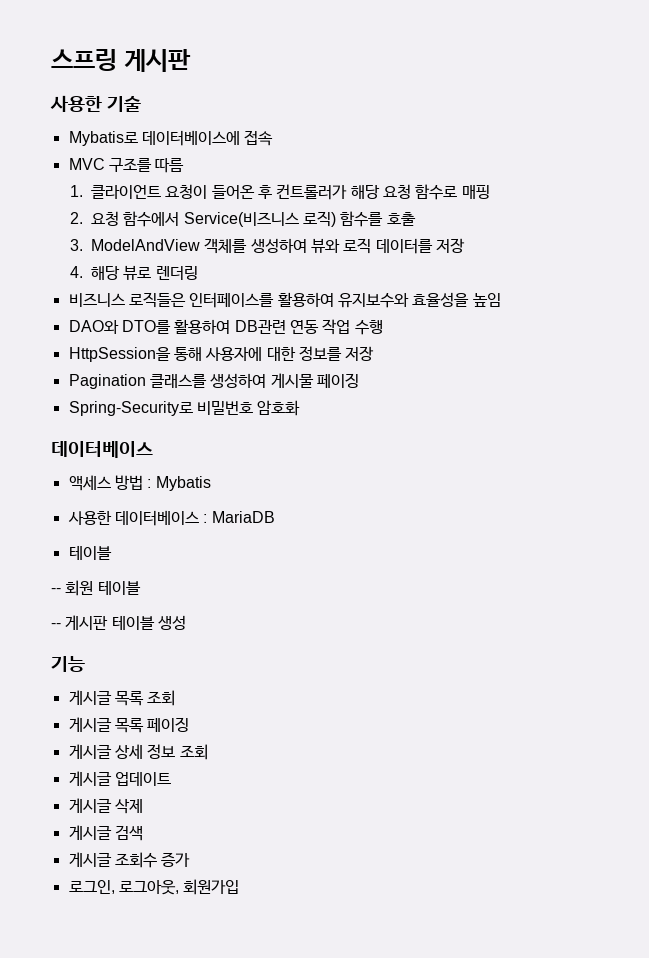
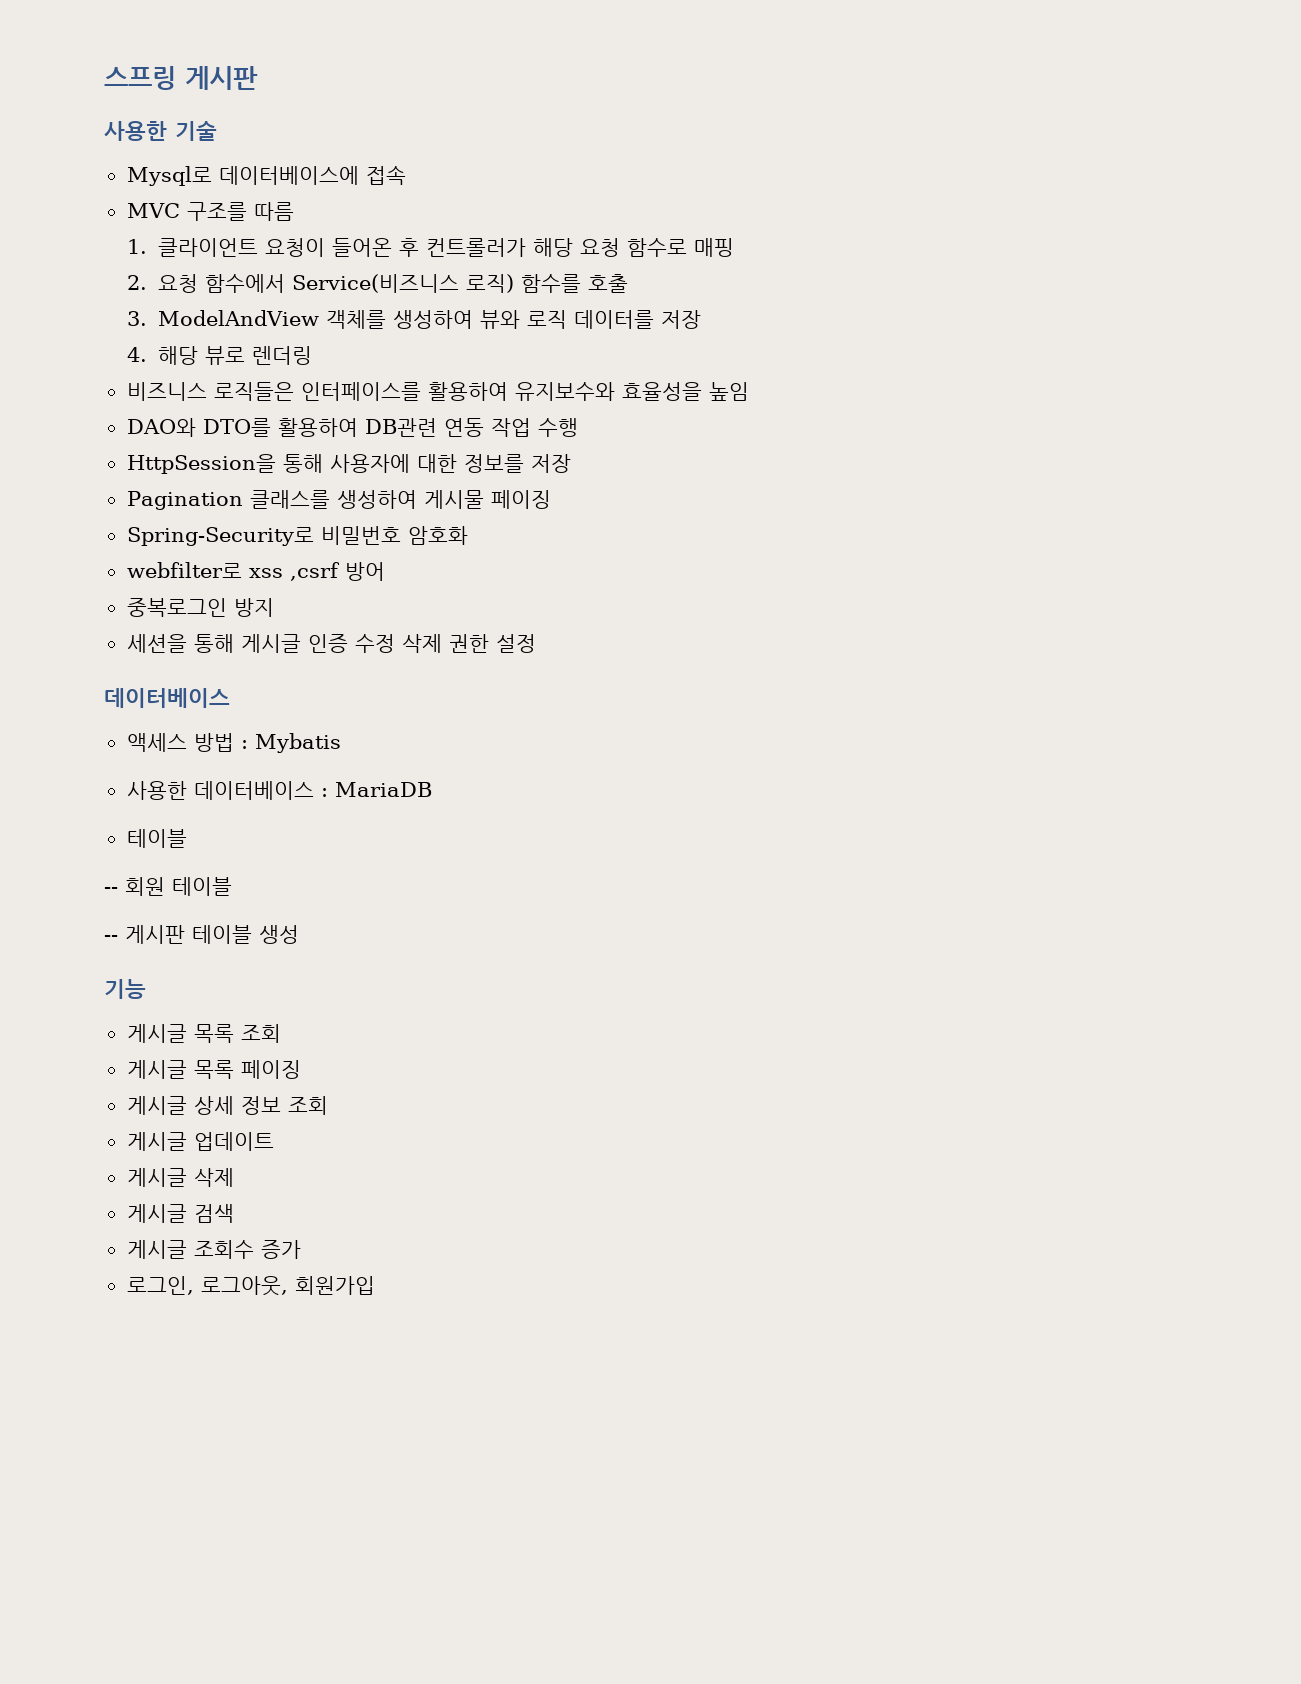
[68,131,138,146] Mybatis로 -> [126,166,212,186] Mysql로
(301, 408) none -> [126,562,385,581] [126,598,274,617] [126,634,536,653] // webfilter로 xss ,csrf 방어 // 중복로그인 방지 // 세션을 통해 게시글 인증 수정 삭제 권한 설정

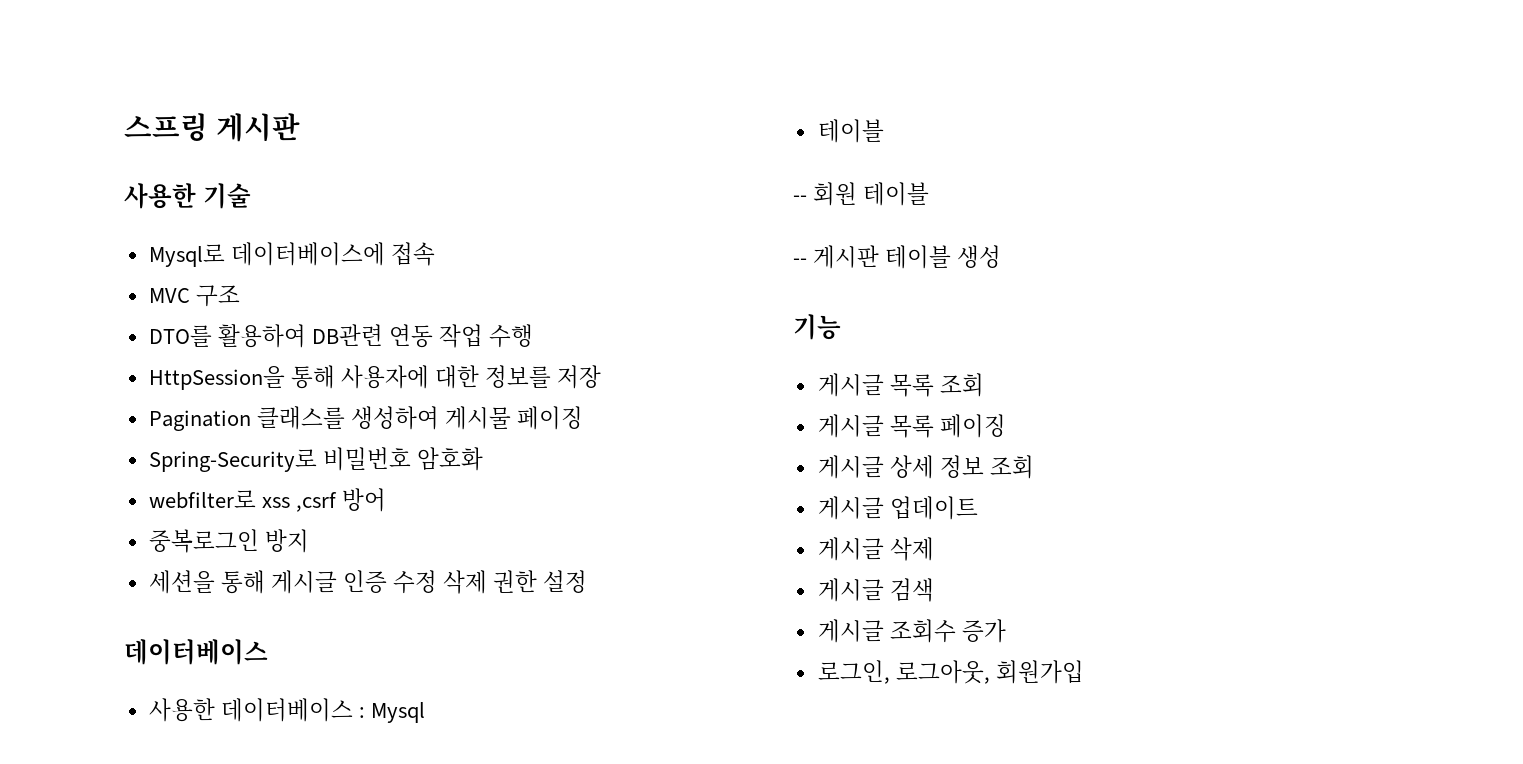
[186,202,294,221] [127,238,734,257] [127,274,628,293] [127,310,701,329] [127,346,312,365] [126,382,749,401] [126,418,196,437] 구조를 따름 // 1. 클라이언트 요청이 들어온 후 컨트롤러가 해당 요청 함수로 매핑 // 2. 요청 함수에서 Service(비즈니스 로직) 함수를 호출 // 3. ModelAndView 객체를 생성하여 뷰와 로직 데이터를 저장 // 4. 해당 뷰로 렌더링 // 비즈니스 로직들은 인터페이스를 활용하여 유지보수와 효율성을 높임 // DAO와 -> [195,285,240,307] 구조 //
[126,733,341,753] // 액세스 방법 : Mybatis -> (268, 652) none
[334,782,432,797] MariaDB -> [370,702,425,723] Mysql

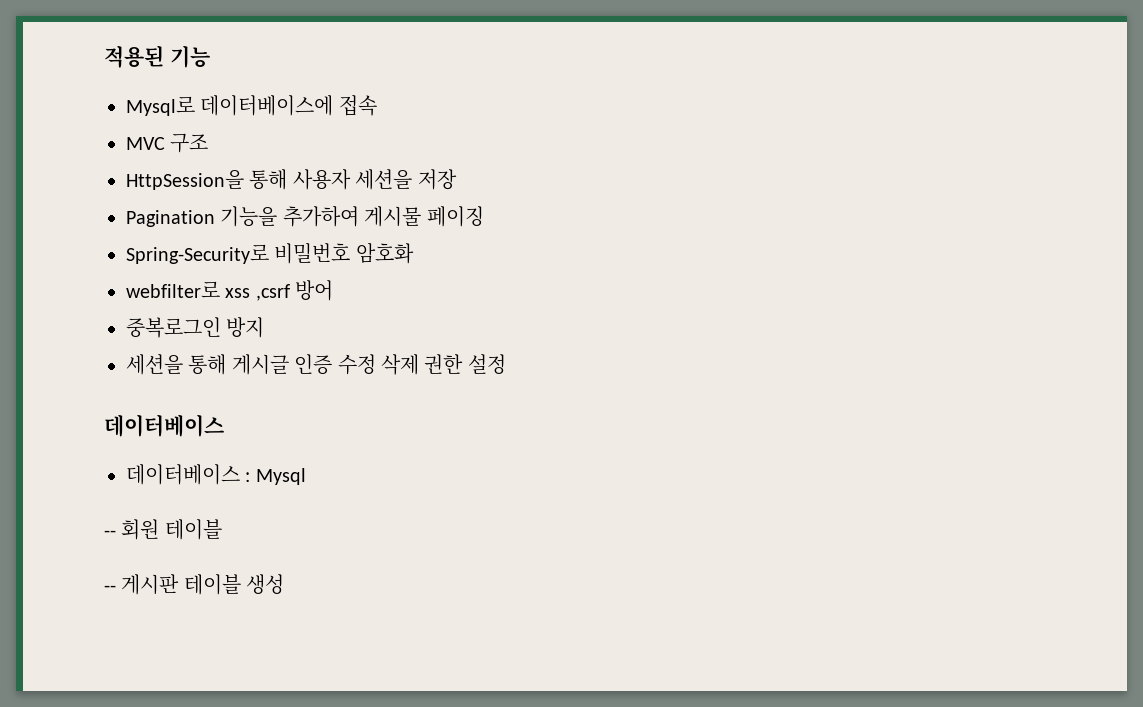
[124,113,300,142] [124,183,251,209] 스프링 게시판 // 사용한 기술 -> [104,45,210,68] 적용된 기능
[148,324,534,348] // DTO를 활용하여 DB관련 연동 작업 수행 -> (209, 143) none
[340,365,552,389] 사용자에 대한 정보를 -> [292,169,413,190] 사용자 세션을
[256,406,439,430] 클래스를 생성하여 -> [220,206,359,227] 기능을 추가하여
[148,698,215,722] 사용한 -> (224, 425) none
[817,119,884,143] // 테이블 -> (306, 476) none
[793,314,841,340] [817,373,984,397] [817,414,1006,438] [817,455,1034,479] [817,496,978,520] [817,537,934,561] [817,578,934,602] [817,619,1006,643] [817,660,1084,684] // 기능 // 게시글 목록 조회 // 게시글 목록 페이징 // 게시글 상세 정보 조회 // 게시글 업데이트 // 게시글 삭제 // 게시글 검색 // 게시글 조회수 증가 // 로그인, 로그아웃, 회원가입 -> (285, 584) none

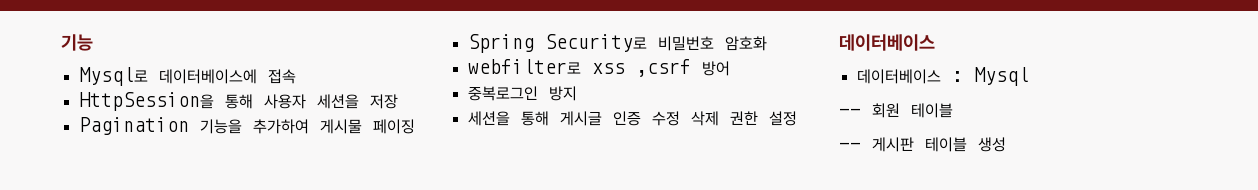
[104,46,164,68] 적용된 -> (61, 42) none
[126,133,209,153] // MVC 구조 -> (296, 76) none
[126,244,269,264] Spring-Security로 -> [467,34,647,53] Spring Security로

